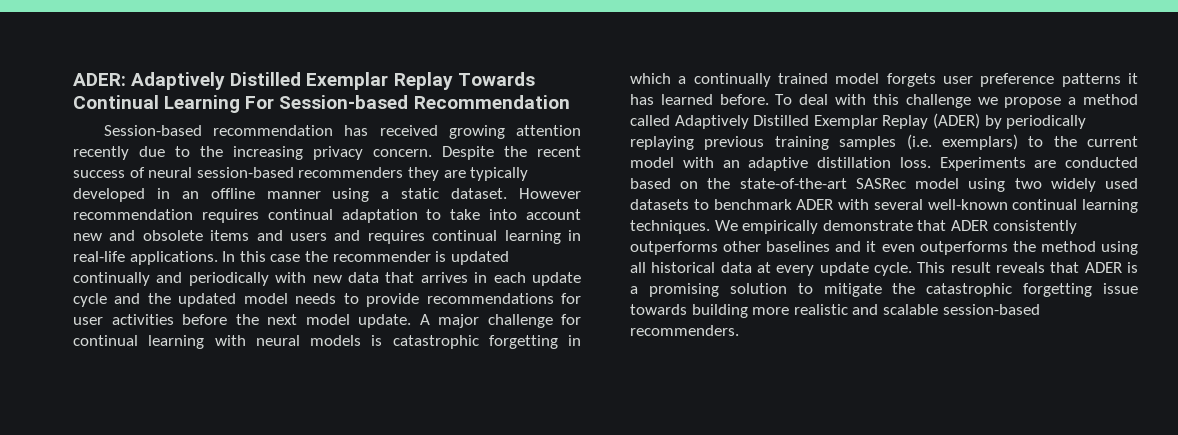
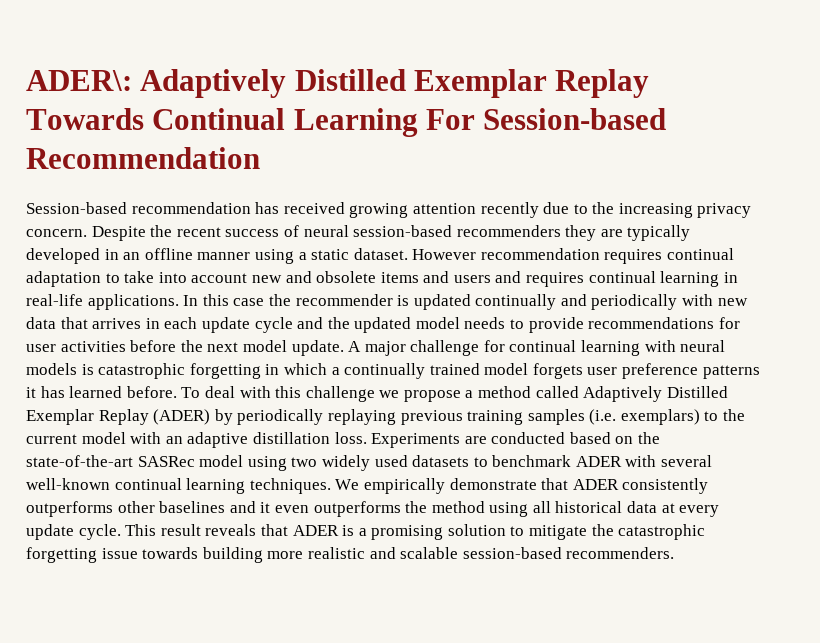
[73,73,126,86] ADER: -> [26,70,132,91] ADER\:

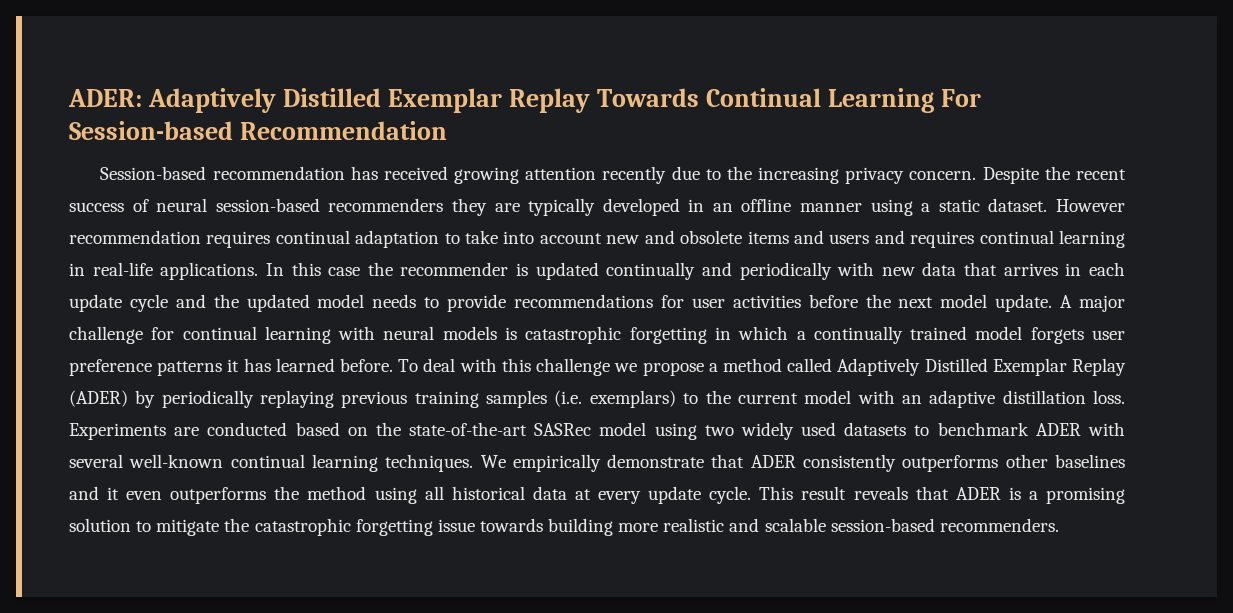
[26,70,132,91] ADER\: -> [68,89,142,107] ADER:

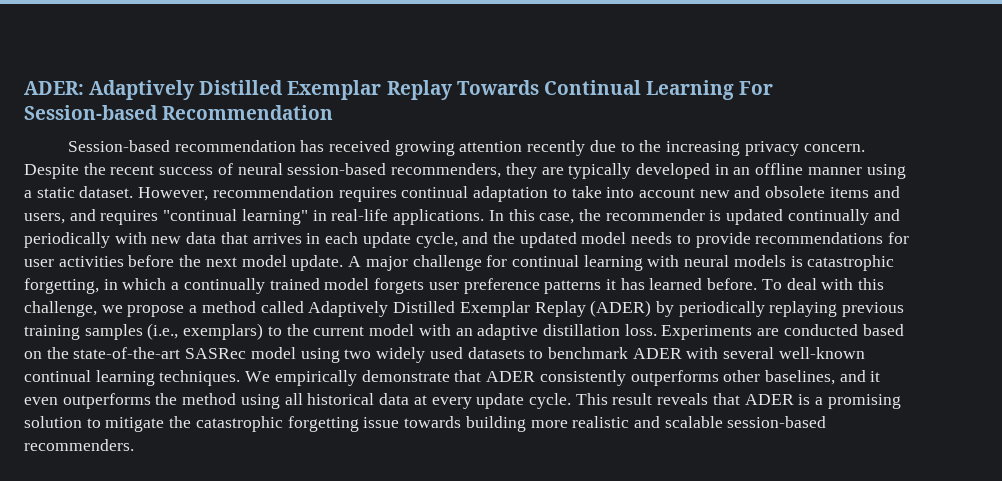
[328,198,444,212] recommenders -> [391,163,502,178] recommenders,
[1056,199,1126,212] However -> [138,187,209,201] However,
[829,234,870,244] users -> [24,213,65,224] users,
[979,230,1125,248] continual learning -> [163,209,308,225] "continual learning"
[328,267,361,276] case -> [539,213,575,224] case,
[129,294,168,312] cycle -> [415,232,458,248] cycle,
[629,327,707,344] forgetting -> [24,278,99,294] forgetting,
[536,358,611,376] challenge -> [24,301,97,317] challenge,
[554,390,583,407] (i.e. -> [147,323,179,340] (i.e.,
[1054,454,1125,468] baselines -> [764,370,835,385] baselines,

